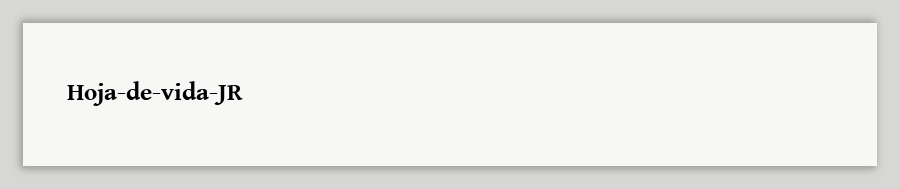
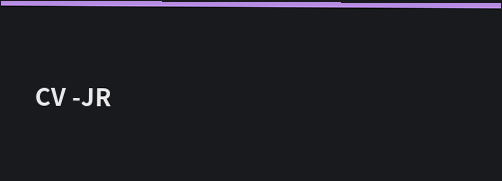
[67,81,243,106] Hoja-de-vida-JR -> [34,87,113,107] CV -JR

